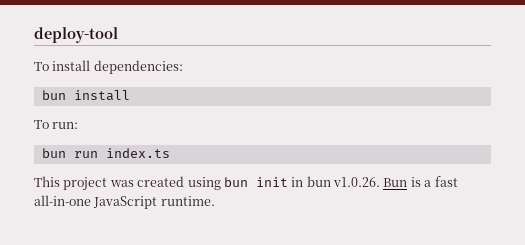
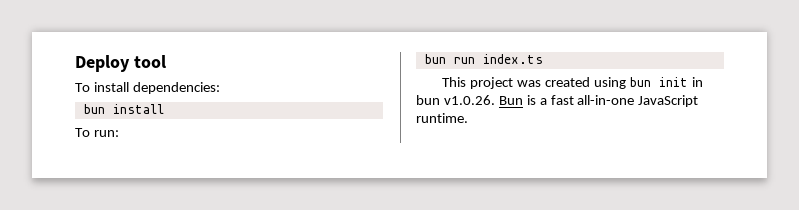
[34,27,118,43] deploy-tool -> [75,55,166,72] Deploy tool

